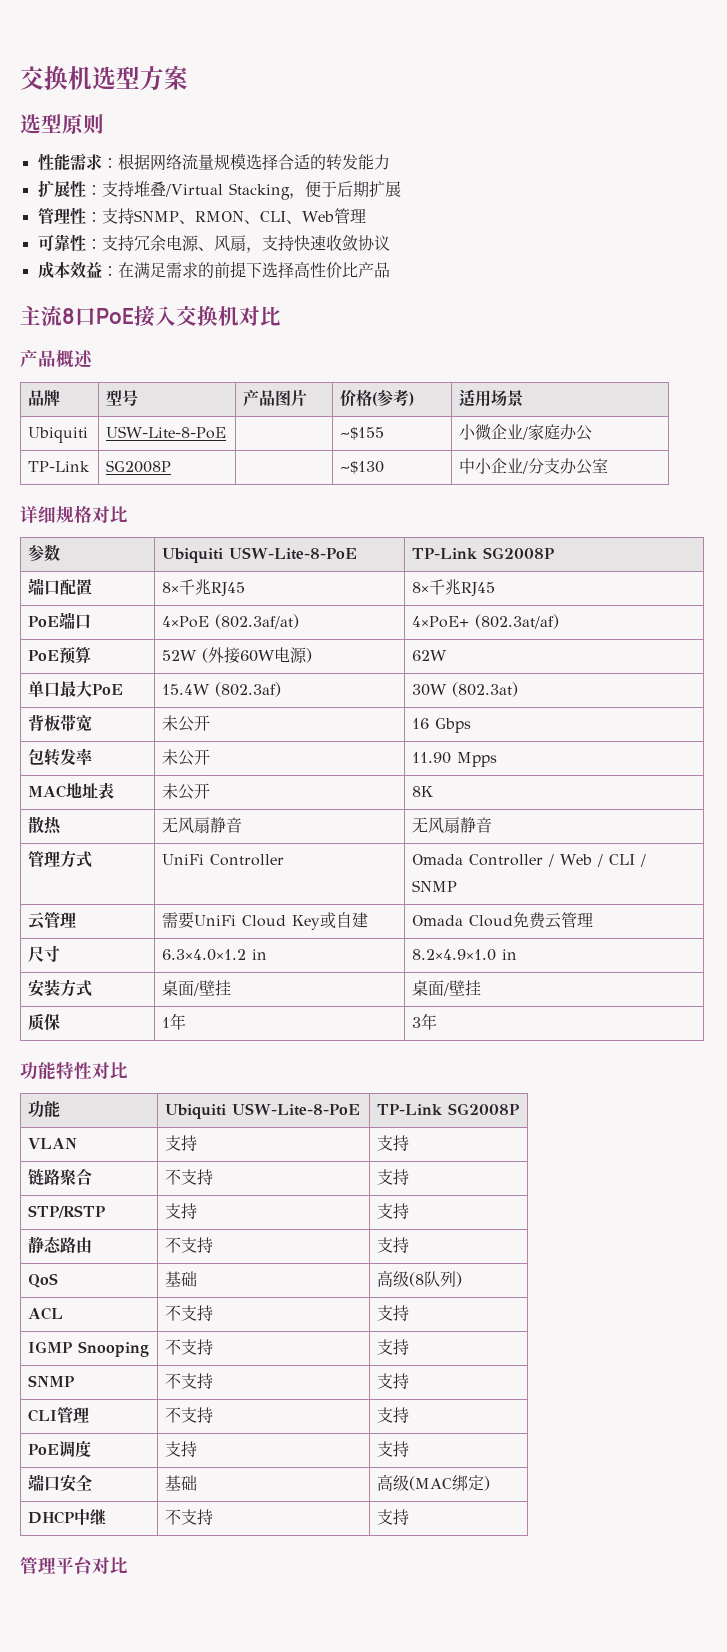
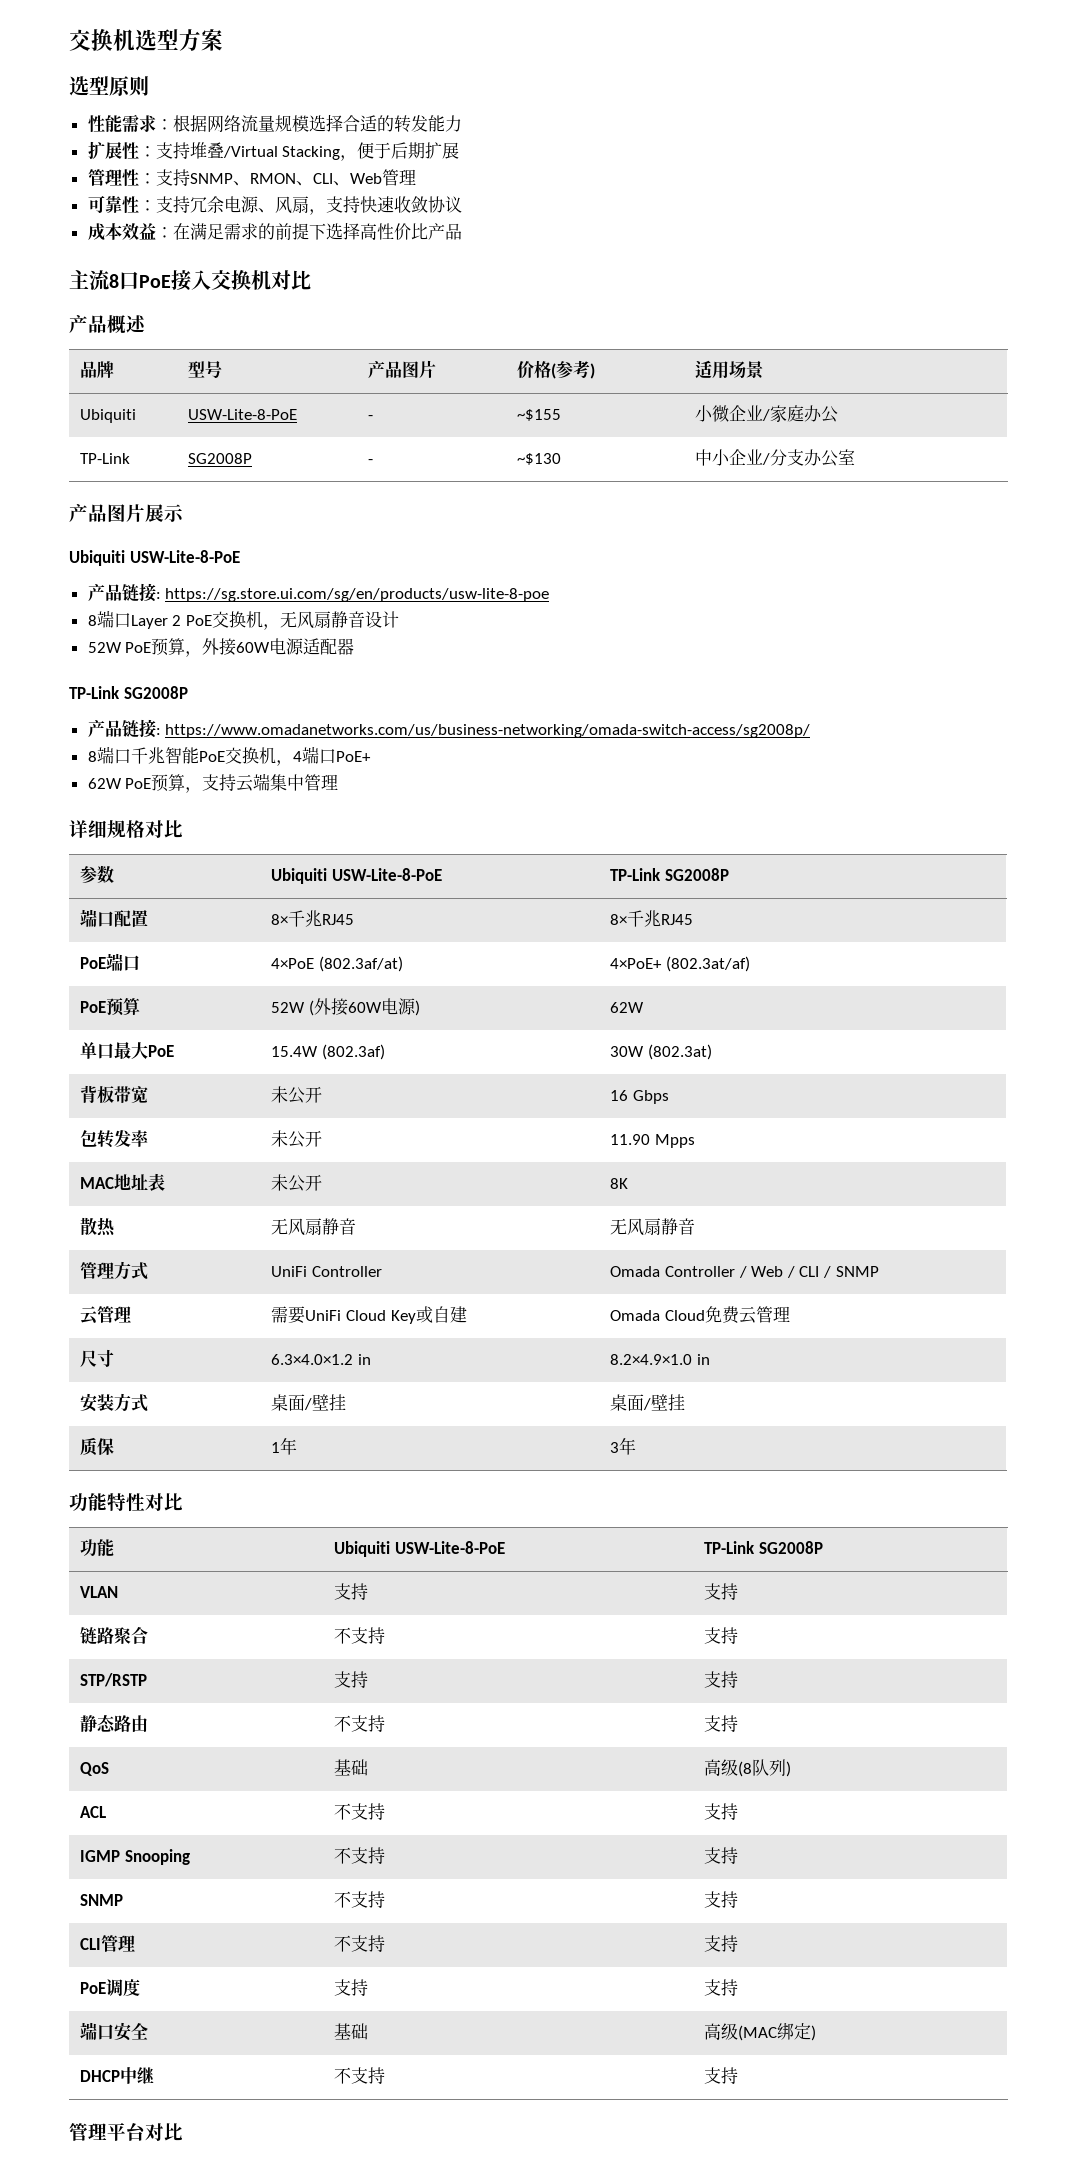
(227, 432) none -> [368,415,374,420] -
(172, 466) none -> [368,459,374,464] -
(609, 465) none -> [69,504,184,522] [69,550,240,566] [87,583,550,602] [87,610,399,630] [87,638,355,657] [69,686,188,699] [87,719,811,738] [87,746,371,766] [87,773,339,793] // 产品图片展示 // Ubiquiti USW-Lite-8-PoE // 产品链接: https://sg.store.ui.com/sg/en/products/usw-lite-8-poe // 8端口Layer 2 PoE交换机，无风扇静音设计 // 52W PoE预算，外接60W电源适配器 // TP-Link SG2008P // 产品链接: https://www.omadanetworks.com/us/business-networking/omada-switch-access/sg2008p/ // 8端口千兆智能PoE交换机，4端口PoE+ // 62W PoE预算，支持云端集中管理

